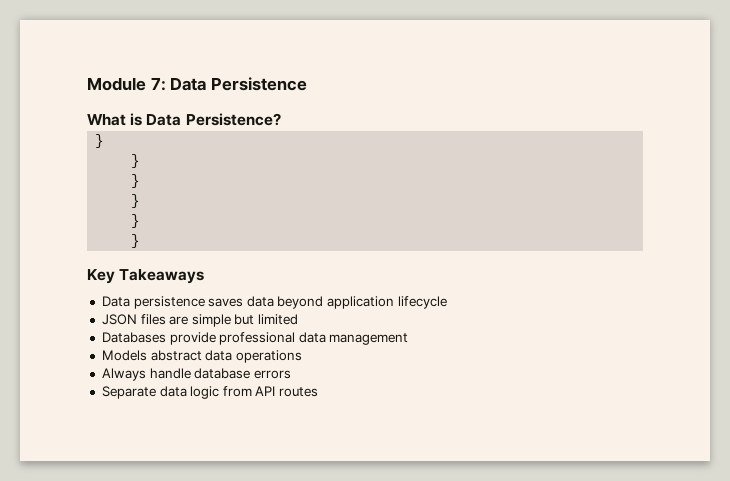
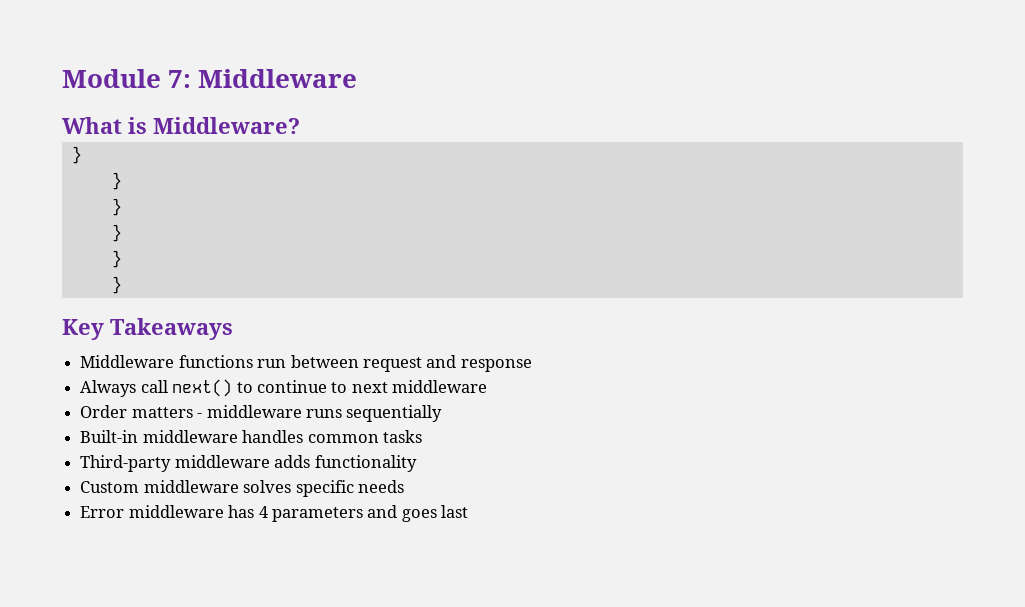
[170,77,307,91] Data Persistence -> [198,69,358,88] Middleware
[146,113,281,126] Data Persistence? -> [153,117,300,134] Middleware?
[101,296,447,309] [101,314,299,327] [101,332,409,345] [101,350,302,363] [101,368,291,381] [101,386,319,399] Data persistence saves data beyond application lifecycle // JSON files are simple but limited // Databases provide professional data management // Models abstract data operations // Always handle database errors // Separate data logic from API routes -> [80,355,532,372] [80,379,488,397] [80,405,443,422] [80,430,422,443] [80,455,417,472] [80,480,404,497] [80,505,469,522] Middleware functions run between request and response // Always call next() to continue to next middleware // Order matters - middleware runs sequentially // Built-in middleware handles common tasks // Third-party middleware adds functionality // Custom middleware solves specific needs // Error middleware has 4 parameters and goes last

